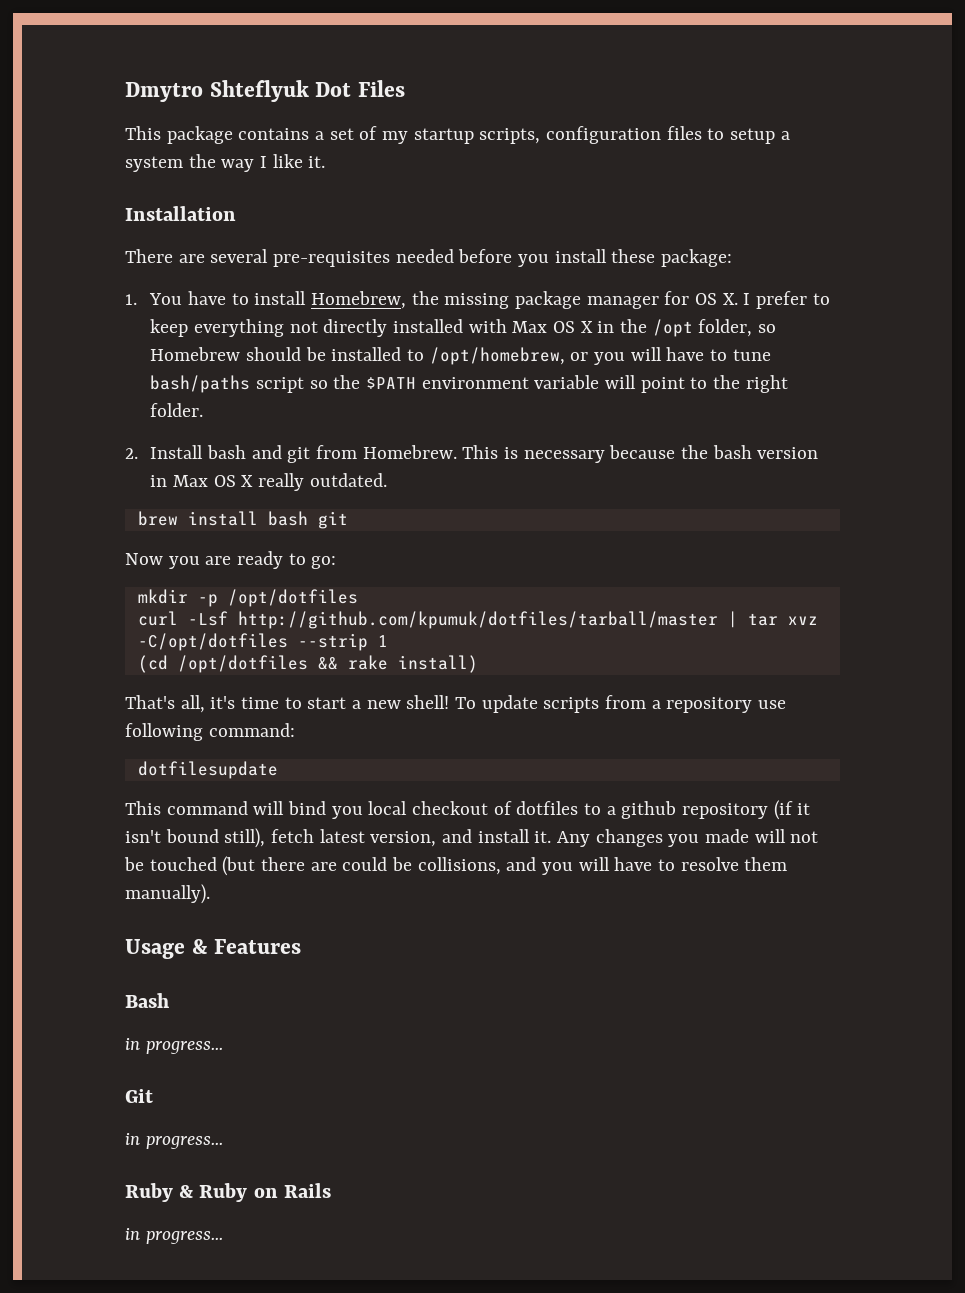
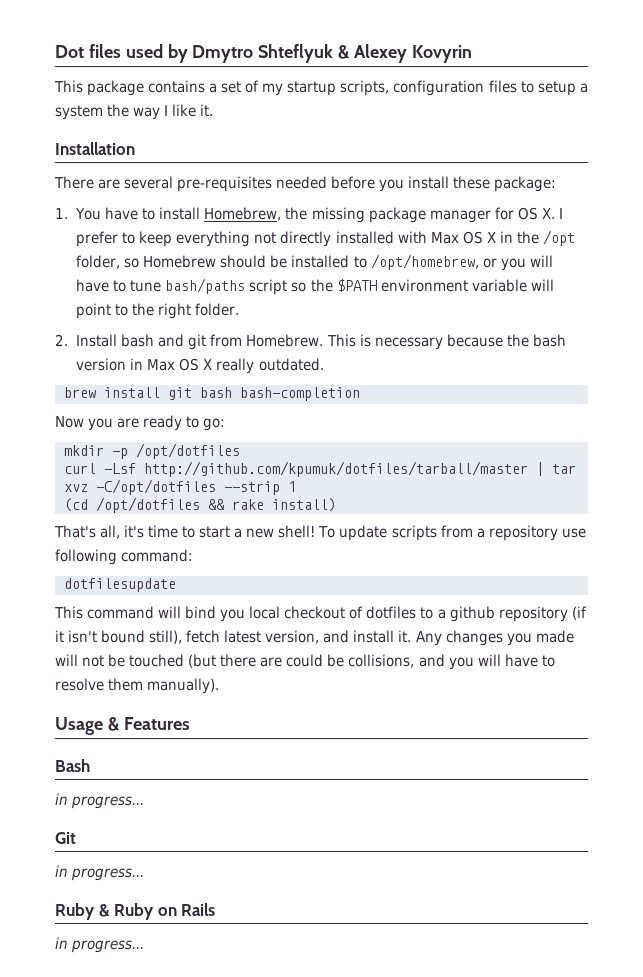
[125,80,405,102] Dmytro Shteflyuk Dot Files -> [55,44,472,63] Dot files used by Dmytro Shteflyuk & Alexey Kovyrin
[267,511,348,529] bash git -> [168,387,360,401] git bash bash-completion

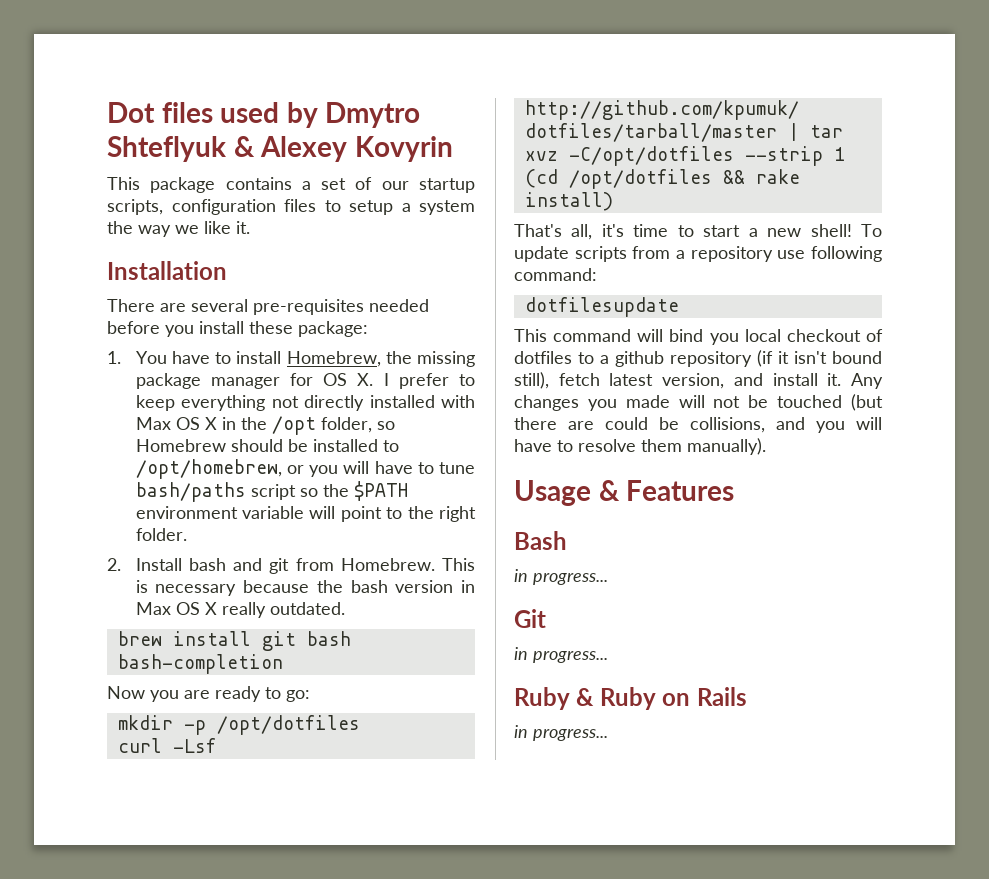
[262,83,284,96] my -> [381,181,409,190] our
[164,105,169,116] I -> [175,225,199,234] we

